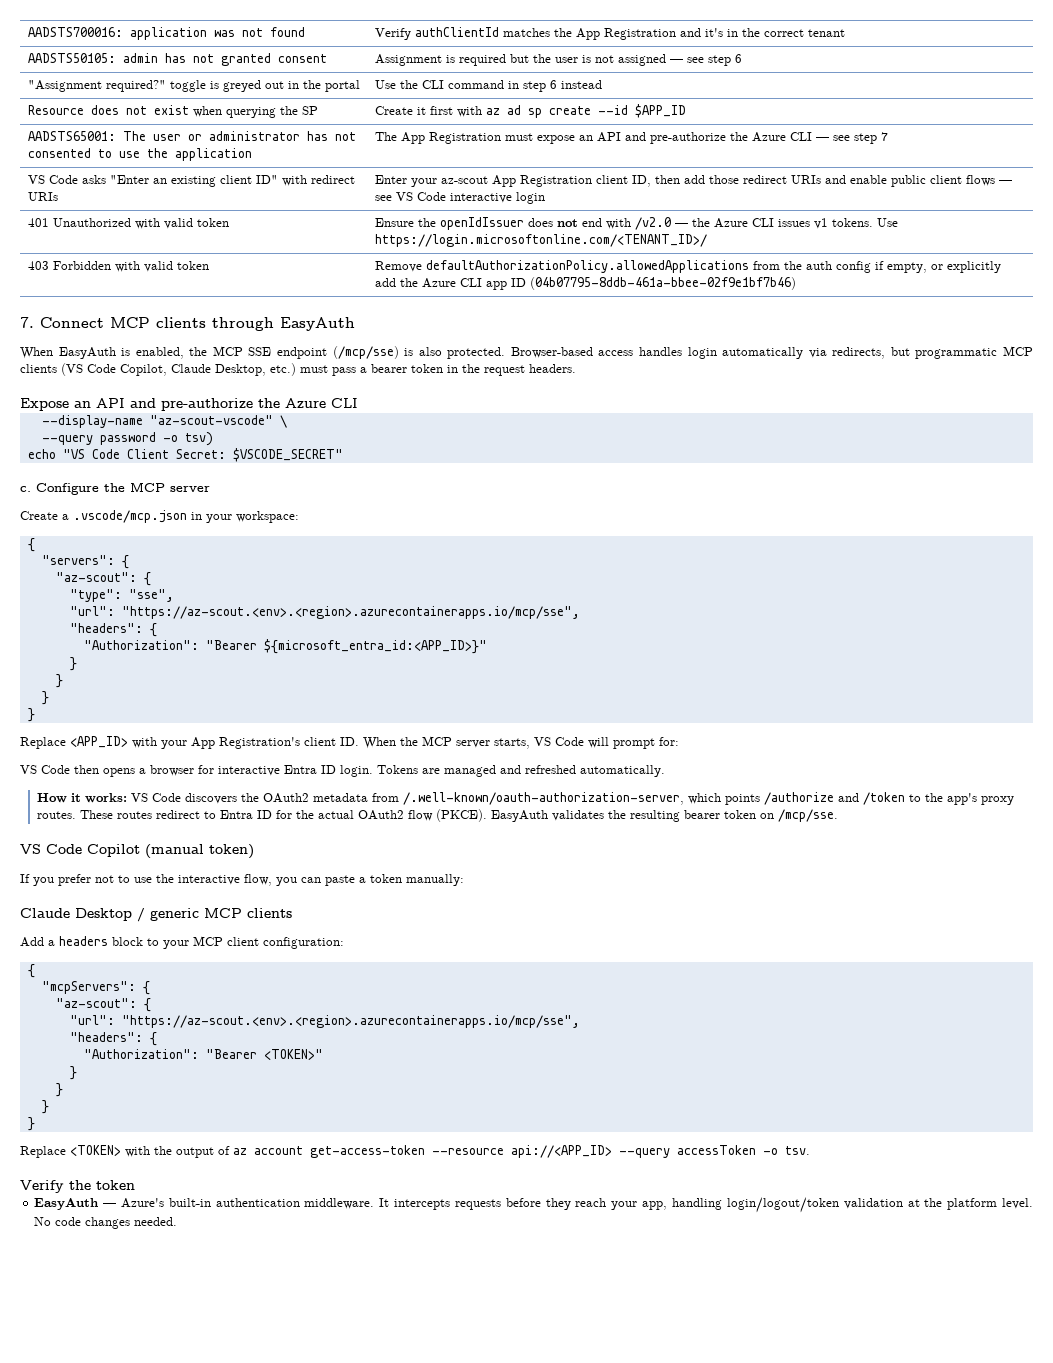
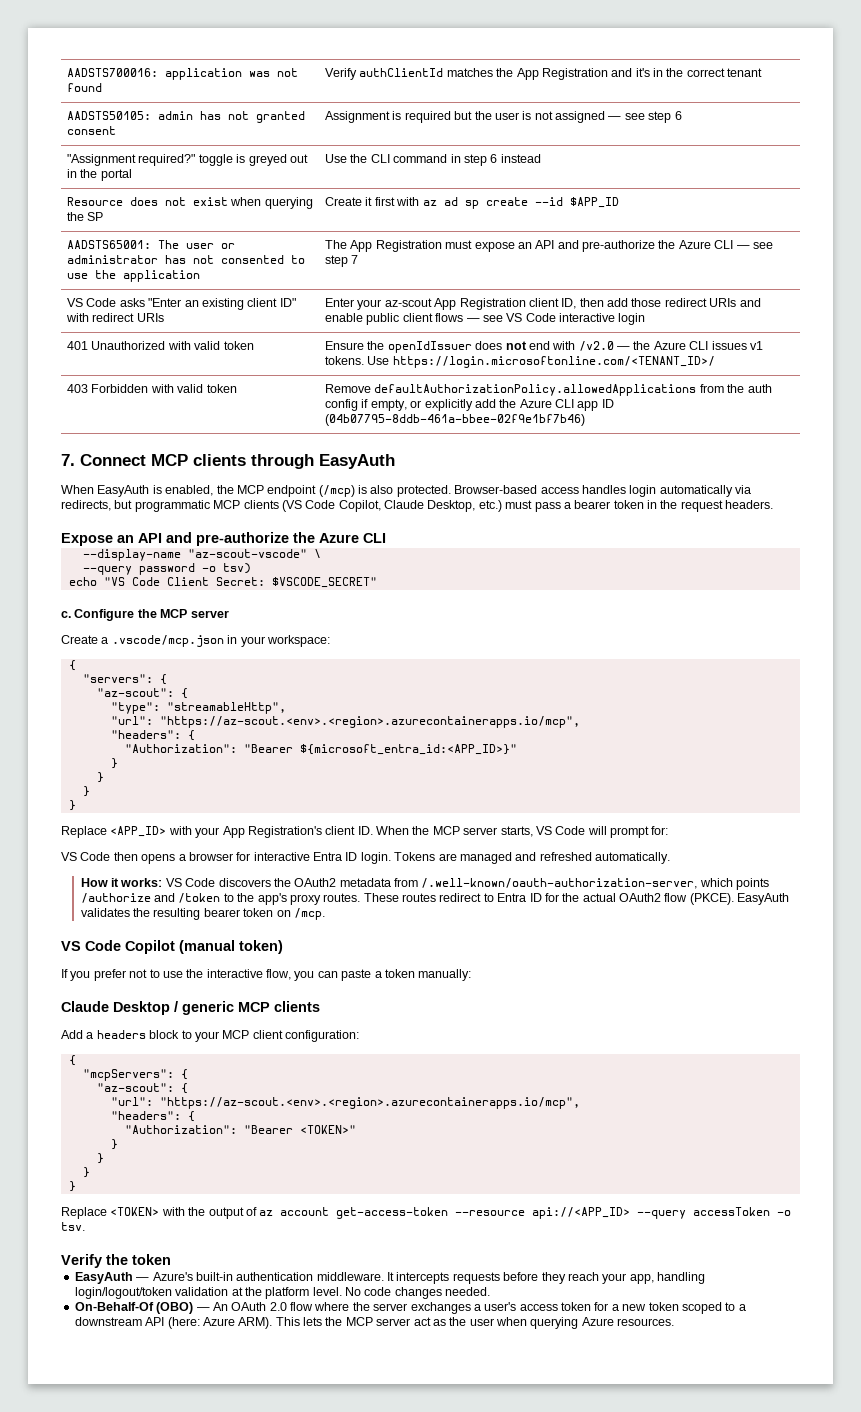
[248,346,399,359] SSE endpoint (/mcp/sse) -> [267,485,355,497] endpoint (/mcp)
[128,589,174,602] [69,606,580,619] "sse", // "url": "https://az-scout.<env>.<region>.azurecontainerapps.io/mcp/sse", -> [166,702,286,714] [110,716,580,728] "streamableHttp", // "url": "https://az-scout.<env>.<region>.azurecontainerapps.io/mcp",
[778,809,839,822] /mcp/sse. -> [293,908,325,920] /mcp.
[121,1015,580,1028] "https://az-scout.<env>.<region>.azurecontainerapps.io/mcp/sse", -> [159,1097,580,1109] "https://az-scout.<env>.<region>.azurecontainerapps.io/mcp",
(178, 1221) none -> [74,1302,746,1314] [74,1317,675,1329] // On-Behalf-Of (OBO) — An OAuth 2.0 flow where the server exchanges a user's access token for a new token scoped to a downstream API (here: Azure ARM). This lets the MCP server act as the user when querying Azure resources.

